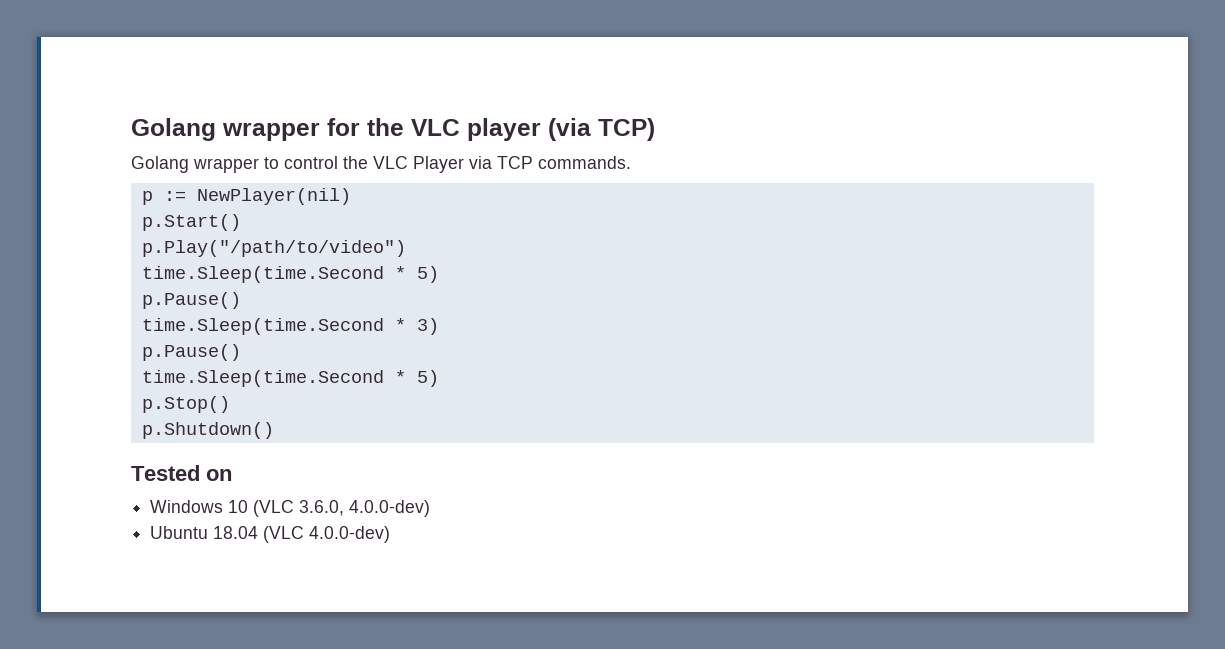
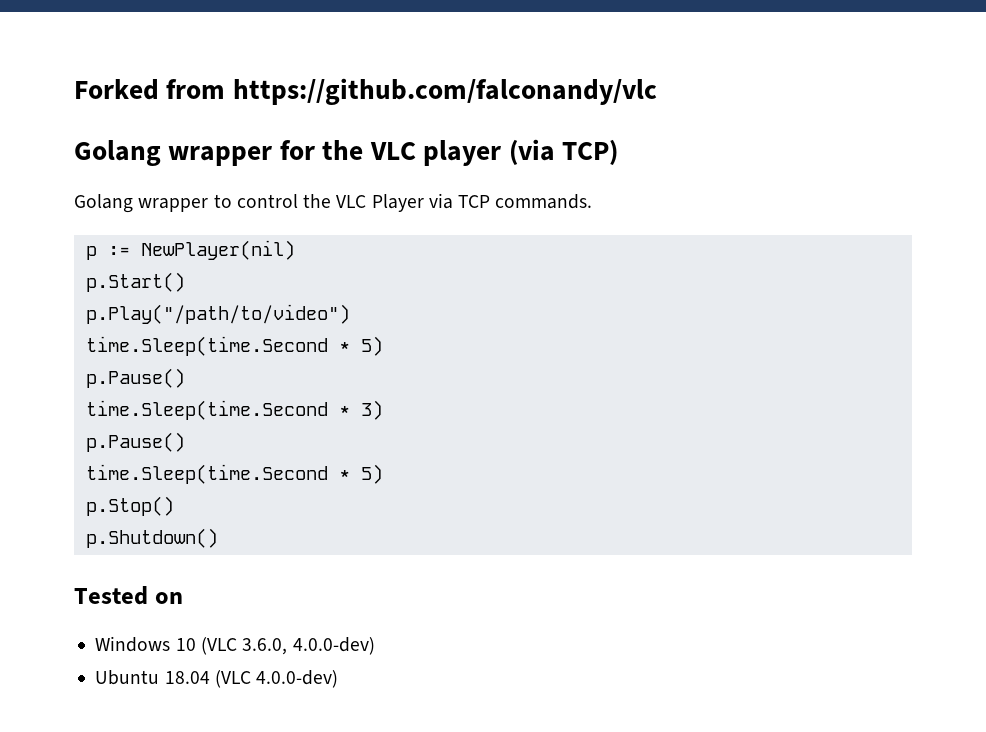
(131, 129) none -> [74,78,657,105] Forked from https://github.com/falconandy/vlc //

